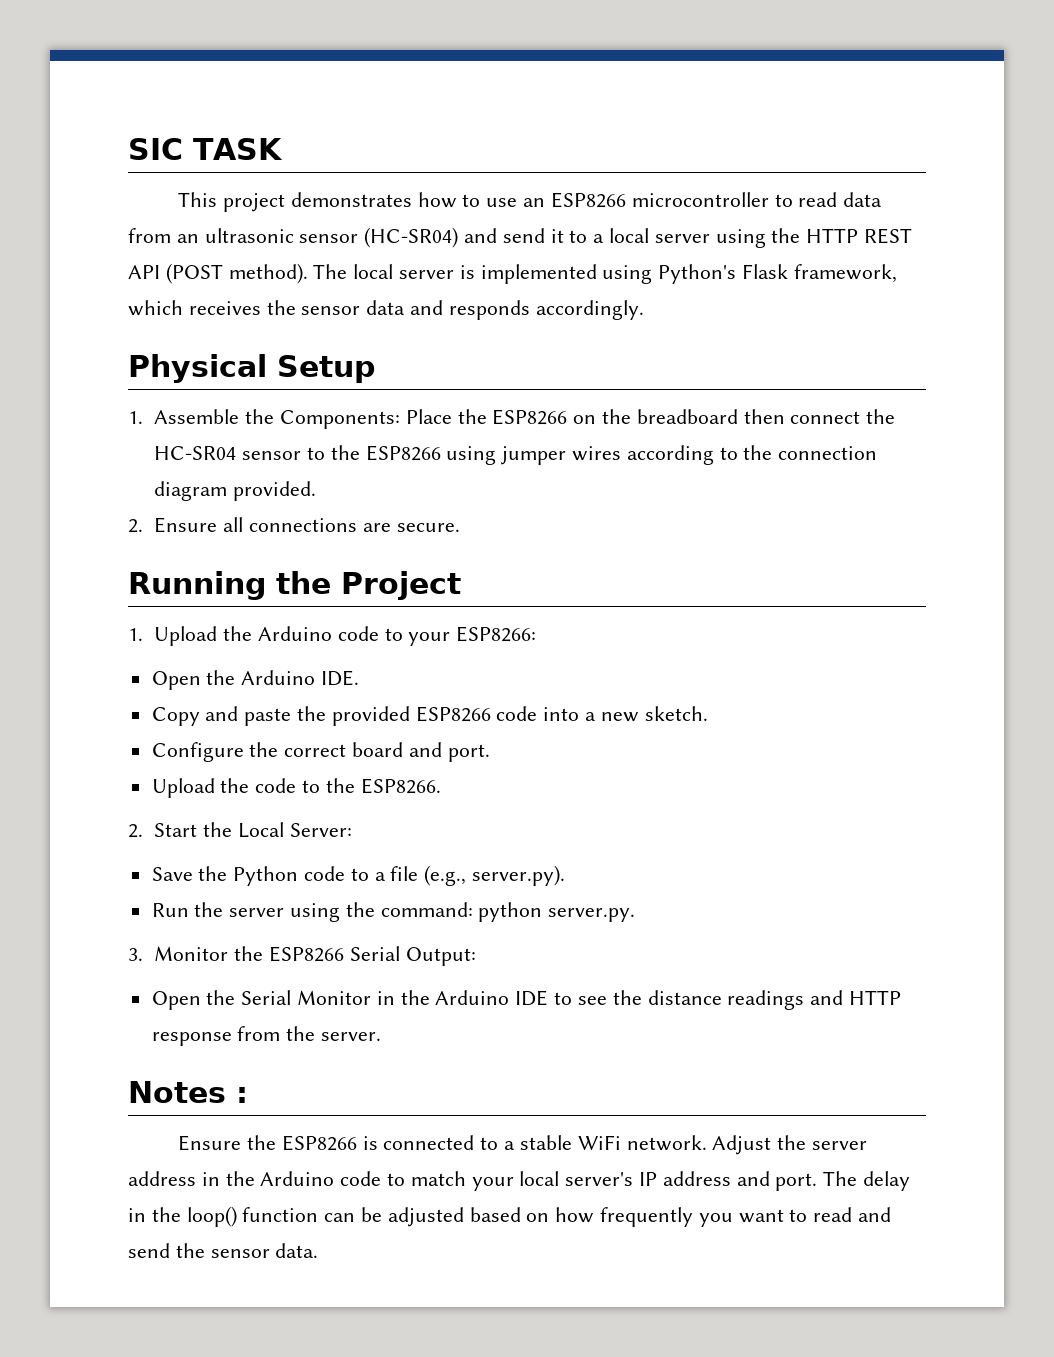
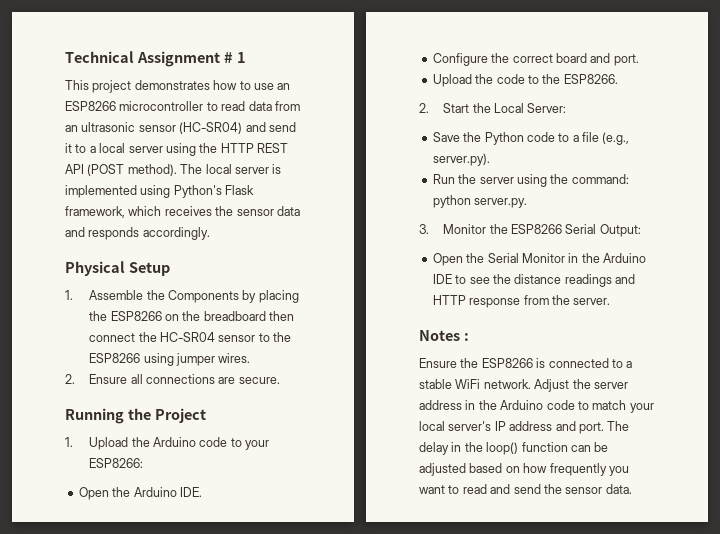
[128,138,283,160] SIC TASK -> [65,51,246,67] Technical Assignment # 1
[280,409,452,429] Components: Place -> [167,290,299,303] Components by placing
[572,445,878,465] [154,481,317,501] wires according to the connection diagram provided. -> [218,353,251,363] wires.
[151,706,708,726] // Copy and paste the provided ESP8266 code into a new sketch. -> (202, 492) none

